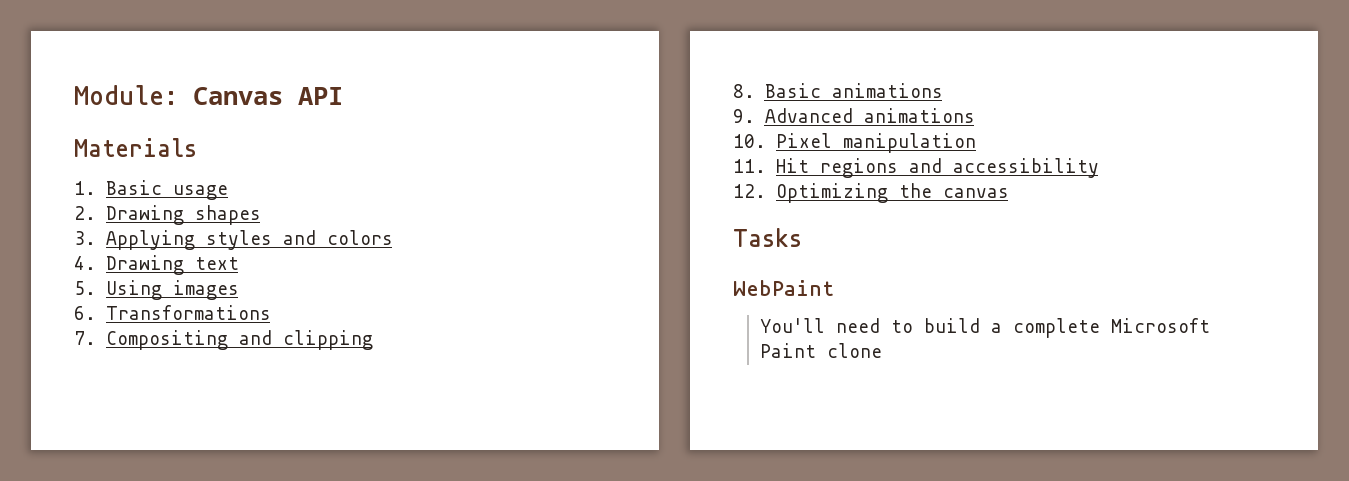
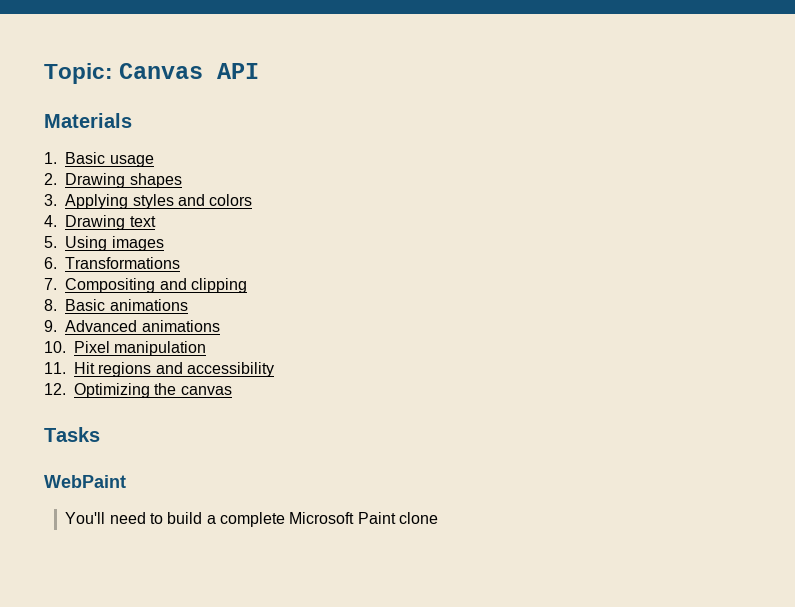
[74,85,178,105] Module: -> [44,63,113,84] Topic:

